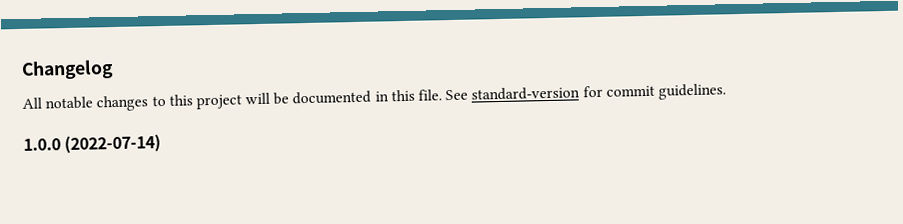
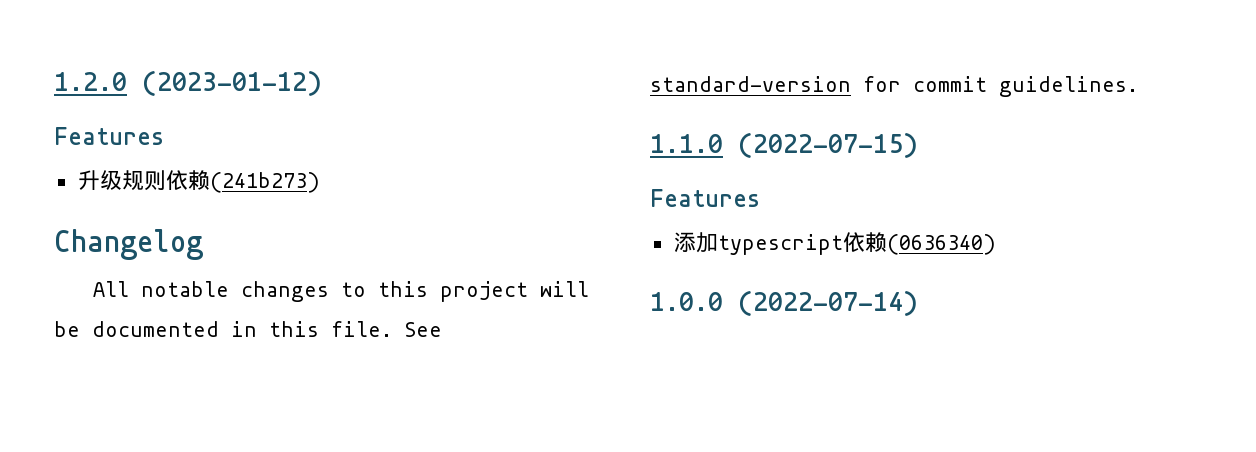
(21, 69) none -> [54,71,322,96] [54,127,164,145] [77,170,320,193] 1.2.0 (2023-01-12) // Features // 升级规则依赖(241b273) //
(726, 91) none -> [650,133,918,158] [650,189,760,207] [673,232,996,255] // 1.1.0 (2022-07-15) // Features // 添加typescript依赖(0636340)

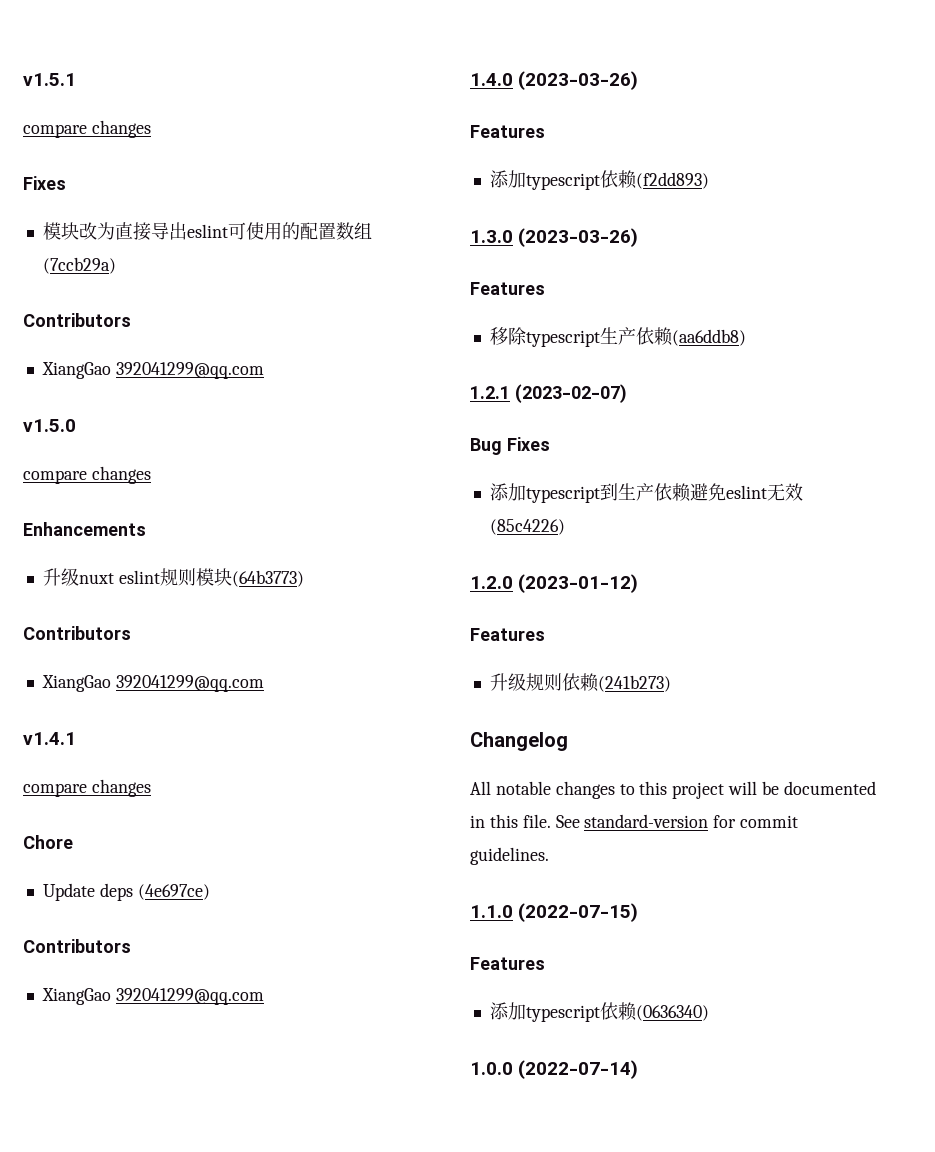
(54, 81) none -> [23,73,76,86] [23,120,151,138] [23,176,66,190] [42,222,372,241] [42,257,116,274] [23,313,131,327] [41,362,264,379] [23,419,76,432] [23,466,151,484] [23,522,146,536] [42,568,304,587] [23,626,131,640] [41,675,264,692] [23,732,76,745] [23,779,151,797] [23,835,73,849] [42,883,210,901] [23,939,131,953] [41,988,264,1005] [470,71,639,90] [470,125,545,138] [489,170,709,190] [470,228,639,247] [470,282,545,295] [489,327,746,347] [470,384,627,403] [470,437,550,455] [489,483,803,503] [489,519,565,535] v1.5.1 // compare changes // Fixes // 模块改为直接导出eslint可使用的配置数组(7ccb29a) // Contributors // XiangGao 392041299@qq.com // v1.5.0 // compare changes // Enhancements // 升级nuxt eslint规则模块(64b3773) // Contributors // XiangGao 392041299@qq.com // v1.4.1 // compare changes // Chore // Update deps (4e697ce) // Contributors // XiangGao 392041299@qq.com // 1.4.0 (2023-03-26) // Features // 添加typescript依赖(f2dd893) // 1.3.0 (2023-03-26) // Features // 移除typescript生产依赖(aa6ddb8) // 1.2.1 (2023-02-07) // Bug Fixes // 添加typescript到生产依赖避免eslint无效(85c4226) //

